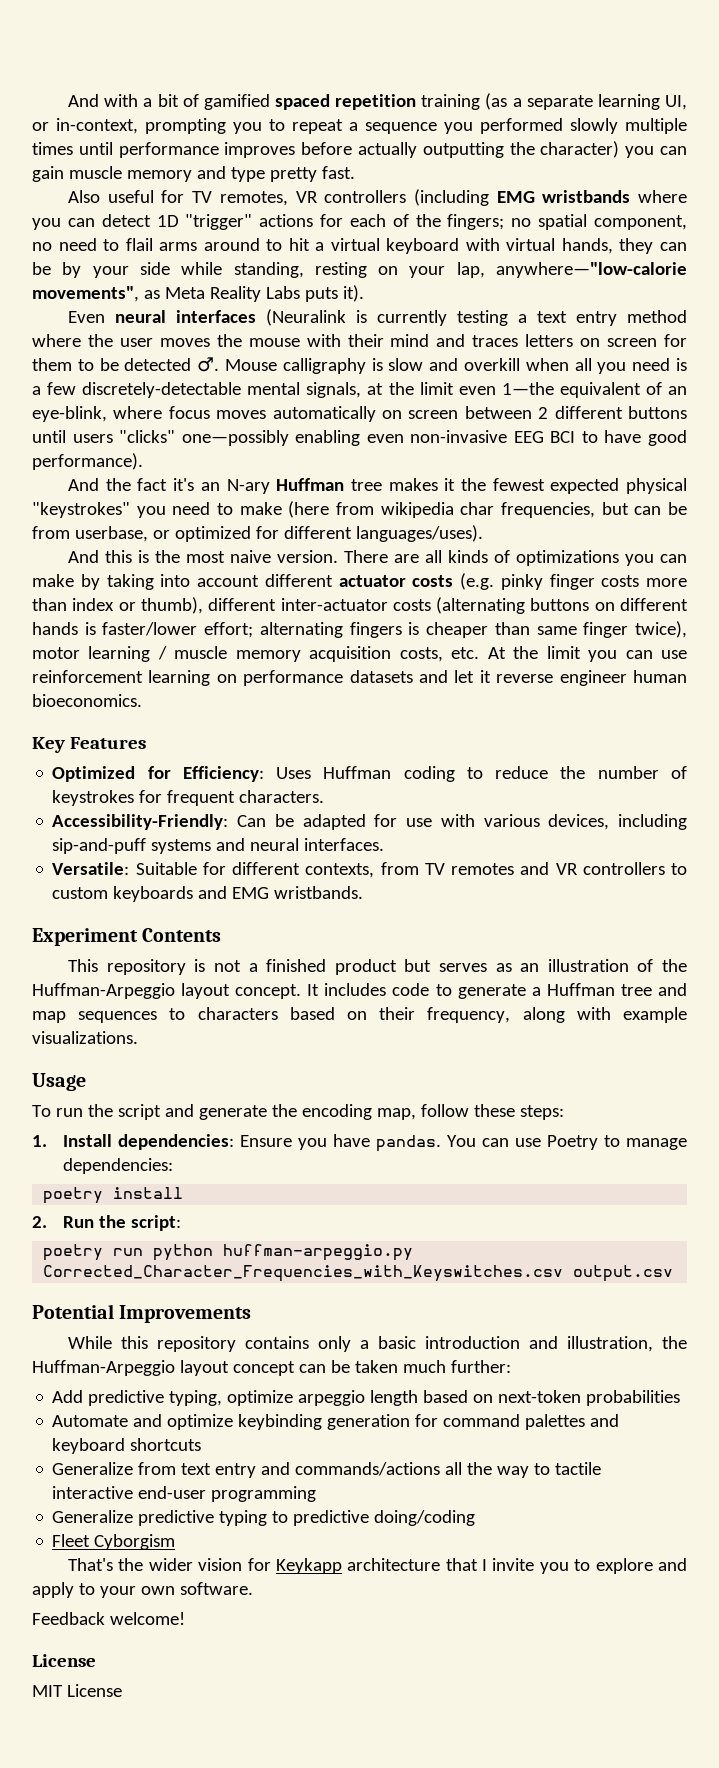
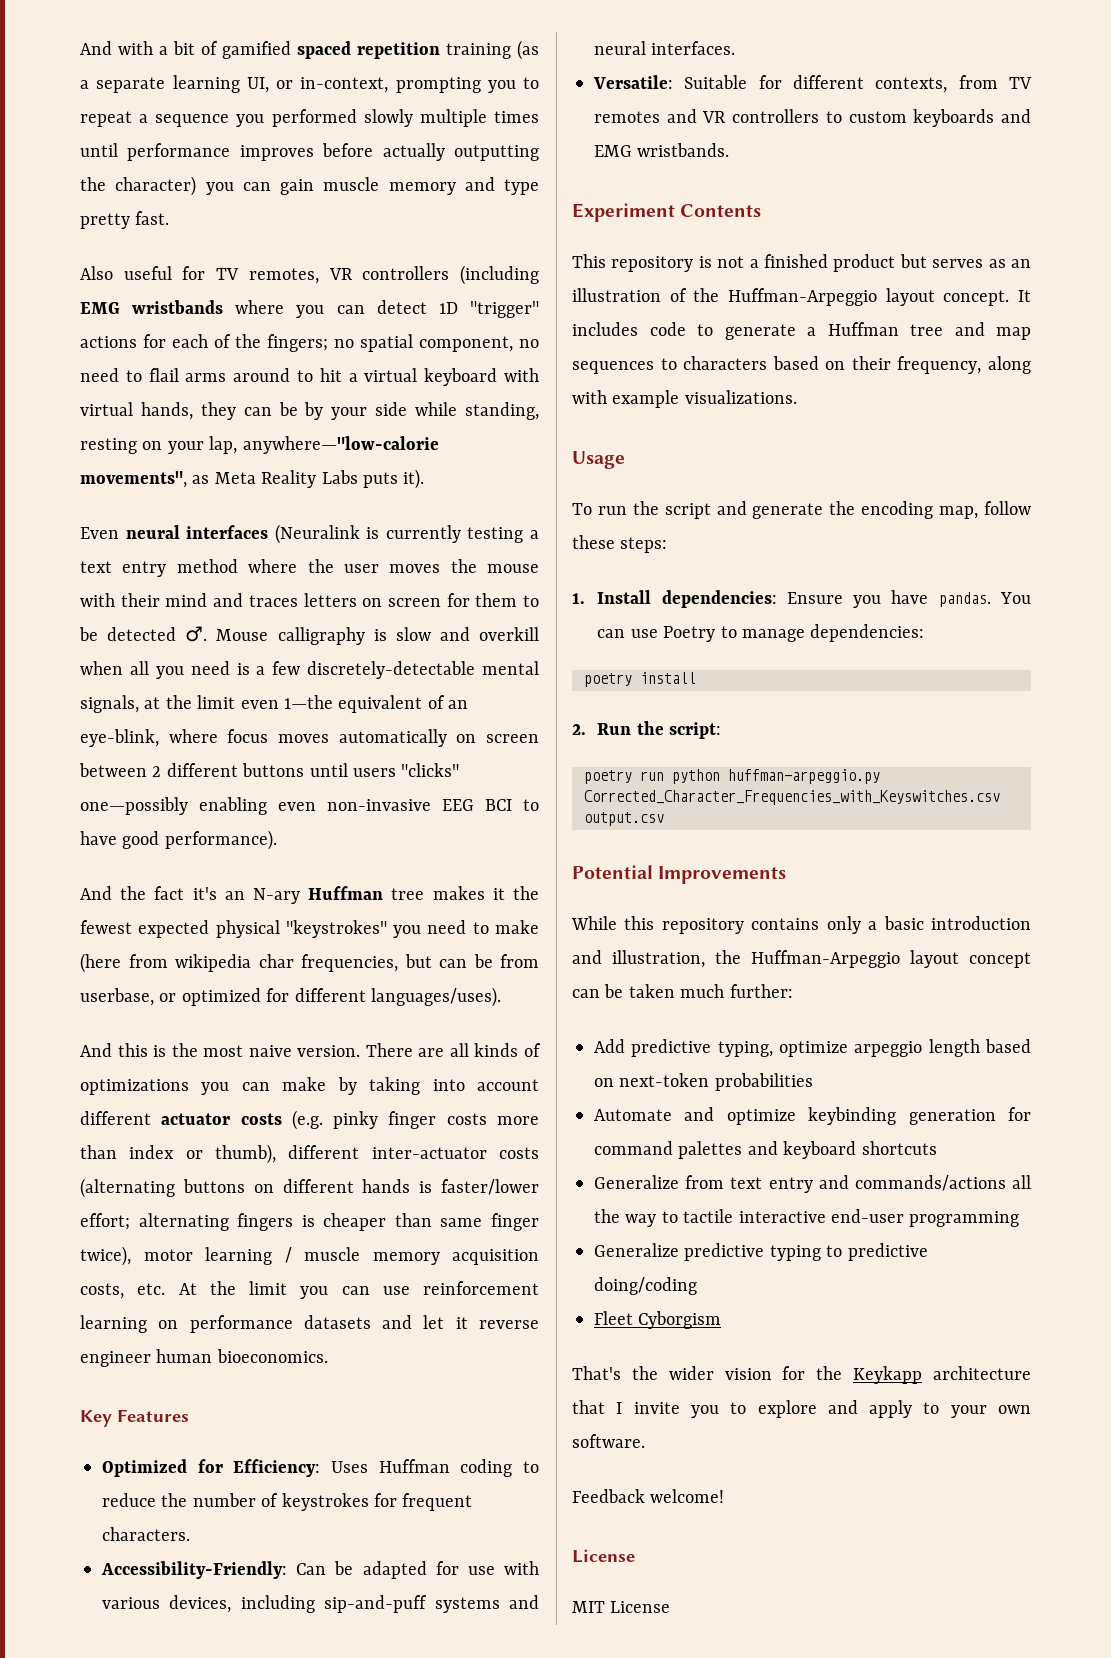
(271, 1564) none -> [816,1366,843,1380] the

